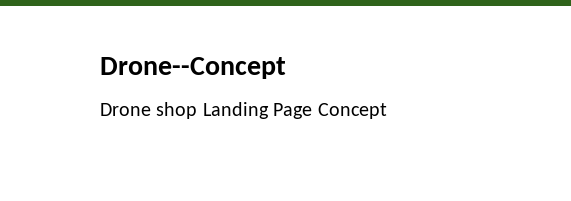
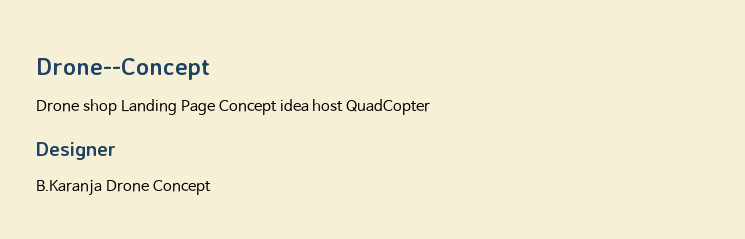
(387, 111) none -> [279,99,431,115] [36,142,116,160] [36,179,211,196] idea host QuadCopter // Designer // B.Karanja Drone Concept

